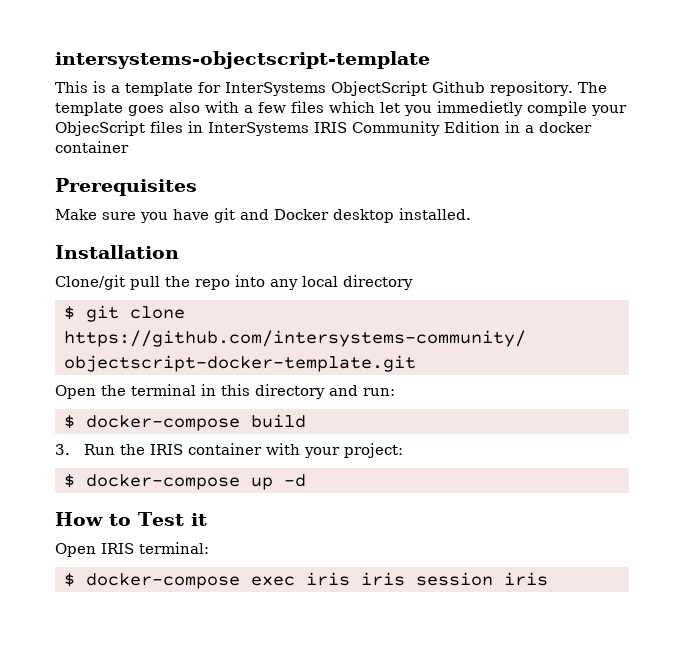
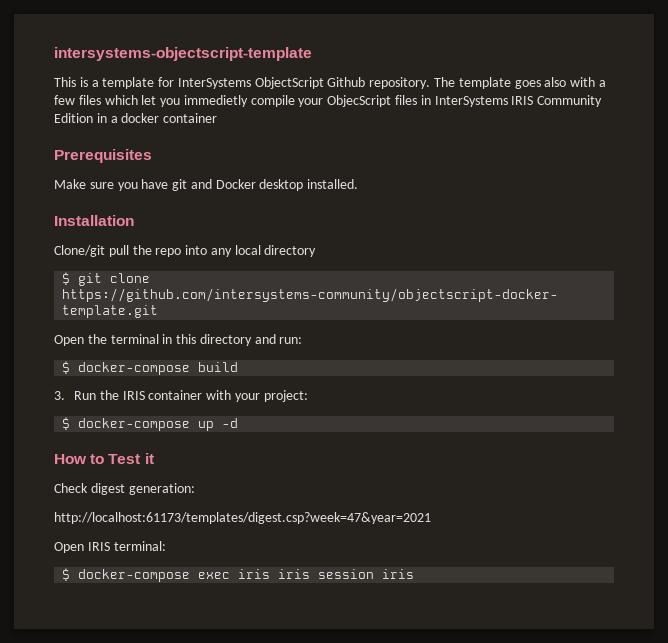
(207, 519) none -> [54,483,195,495] [54,512,431,524] // Check digest generation: // http://localhost:61173/templates/digest.csp?week=47&year=2021

